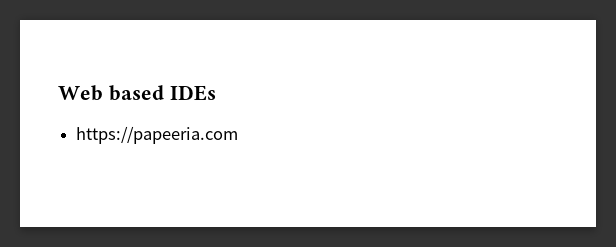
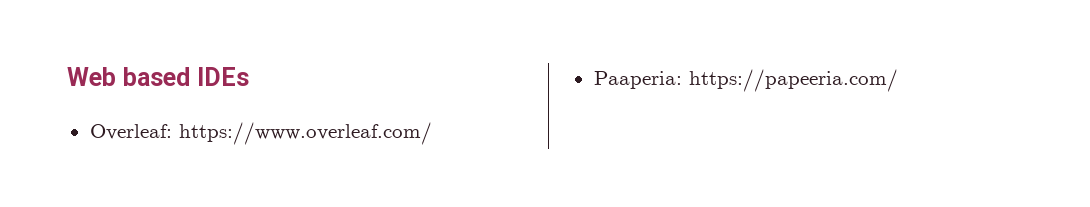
[76,126,239,144] https://papeeria.com -> [89,122,432,145] [593,69,898,92] Overleaf: https://www.overleaf.com/ // Paaperia: https://papeeria.com/

